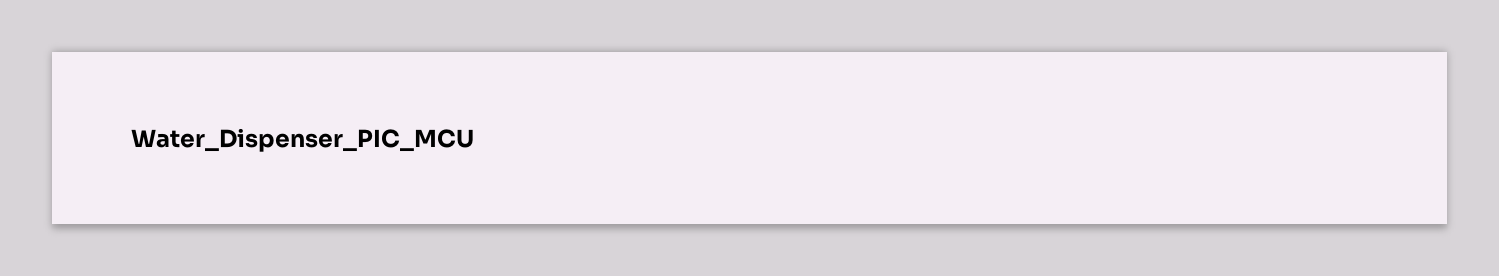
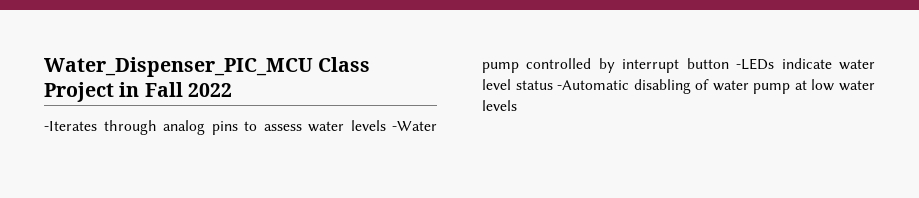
(474, 140) none -> [318,57,371,72] [44,82,232,102] [44,120,437,135] [482,58,875,73] [482,79,875,94] [482,100,517,111] Class Project in Fall 2022 // -Iterates through analog pins to assess water levels -Water pump controlled by interrupt button -LEDs indicate water level status -Automatic disabling of water pump at low water levels

